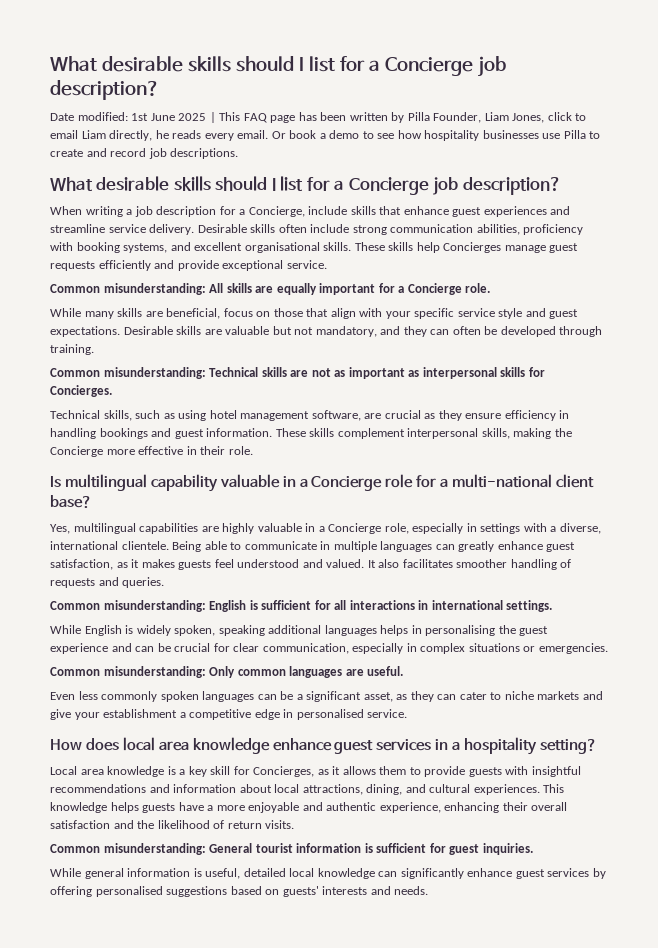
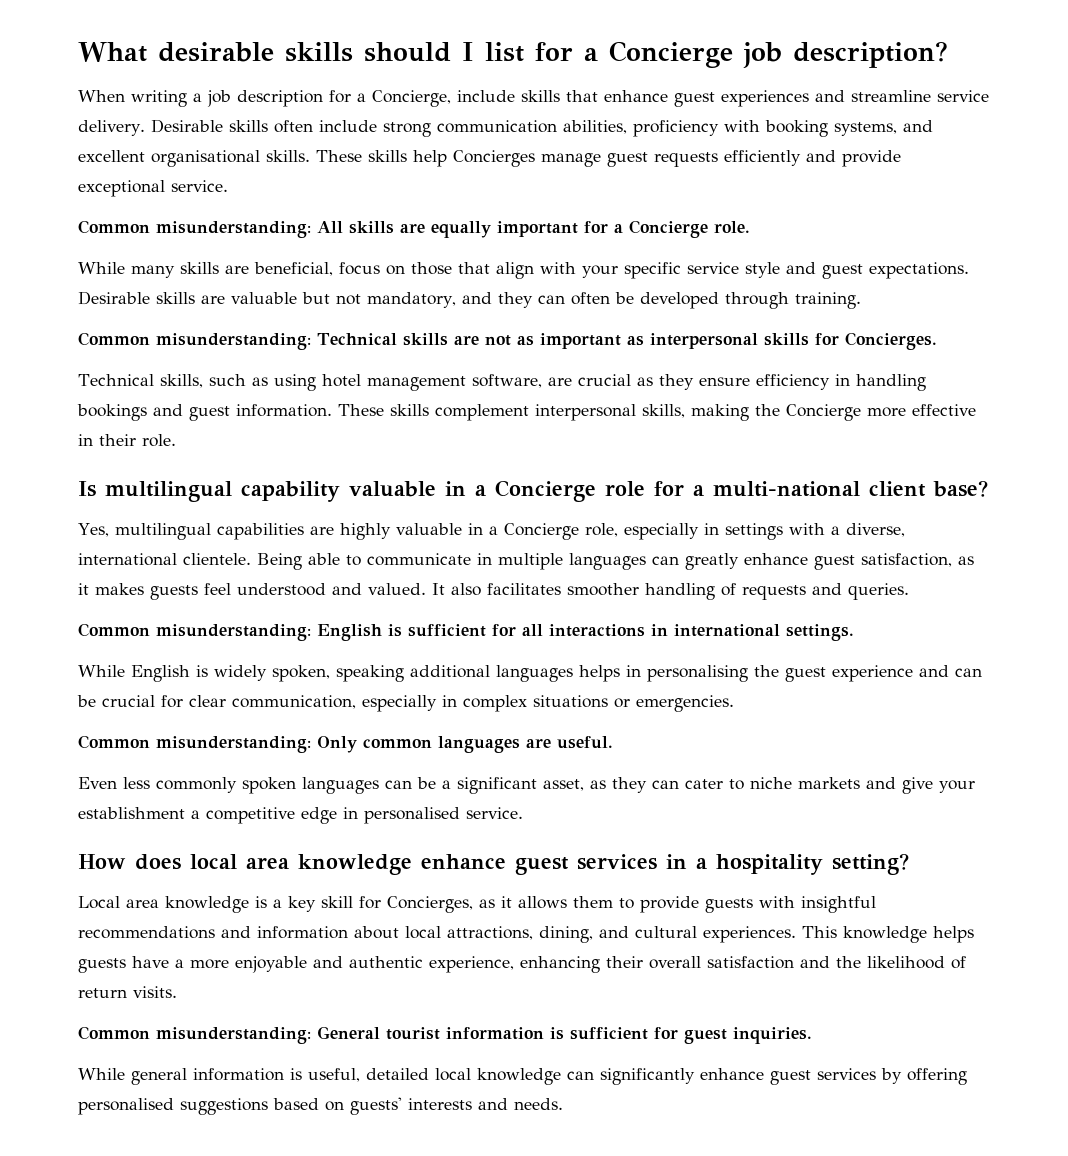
[50,112,587,123] [50,130,601,141] [50,148,239,159] [50,176,561,195] // Date modified: 1st June 2025 | This FAQ page has been written by Pilla Founder, Liam Jones, click to email Liam directly, he reads every email. Or book a demo to see how hospitality businesses use Pilla to create and record job descriptions. // What desirable skills should I list for a Concierge job description? -> (948, 54) none

